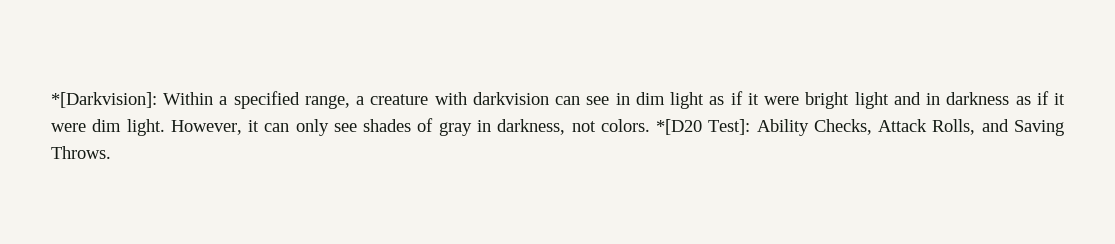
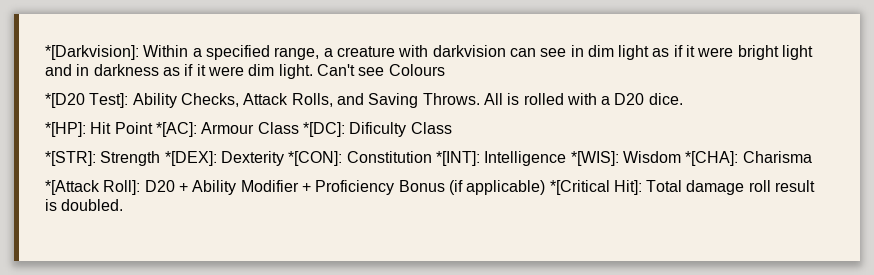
[170,118,650,136] However, it can only see shades of gray in darkness, not colors. -> [316,64,445,76] Can't see Colours //
(111, 152) none -> [483,93,683,105] [45,122,452,137] [45,151,812,166] [45,180,816,195] [45,199,124,211] All is rolled with a D20 dice. // *[HP]: Hit Point *[AC]: Armour Class *[DC]: Dificulty Class // *[STR]: Strength *[DEX]: Dexterity *[CON]: Constitution *[INT]: Intelligence *[WIS]: Wisdom *[CHA]: Charisma // *[Attack Roll]: D20 + Ability Modifier + Proficiency Bonus (if applicable) *[Critical Hit]: Total damage roll result is doubled.

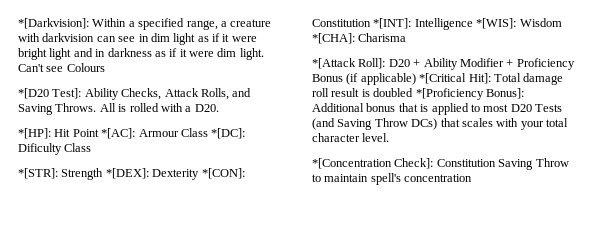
[614,93,683,105] D20 dice. -> [194,104,219,112] D20.
[61,199,124,211] doubled. -> [373,88,524,100] [312,103,562,115] [312,118,568,130] [312,133,390,142] [312,158,569,170] [312,173,473,185] doubled *[Proficiency Bonus]: Additional bonus that is applied to most D20 Tests (and Saving Throw DCs) that scales with your total character level. // *[Concentration Check]: Constitution Saving Throw to maintain spell's concentration

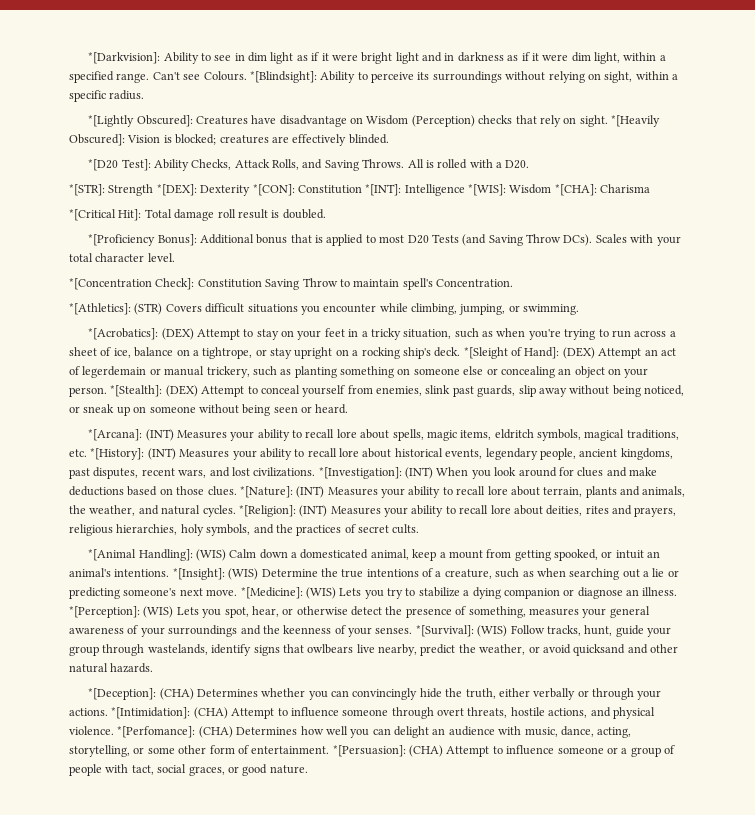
[92,18,272,30] [18,33,116,42] Within a specified range, a creature with darkvision can -> [163,52,211,64] Ability to
[239,48,264,60] [18,63,105,72] light. Can't see Colours -> [594,52,666,64] [69,71,678,83] [69,90,145,102] [88,115,661,127] [69,134,389,146] light, within a specified range. Can't see Colours. *[Blindsight]: Ability to perceive its surroundings without relying on sight, within a specific radius. // *[Lightly Obscured]: Creatures have disadvantage on Wisdom (Perception) checks that rely on sight. *[Heavily Obscured]: Vision is blocked; creatures are effectively blinded.
[18,128,246,139] [18,143,92,155] // *[HP]: Hit Point *[AC]: Armour Class *[DC]: Dificulty Class -> (530, 164) none
[312,58,575,70] [312,73,416,85] *[Attack Roll]: D20 + Ability Modifier + Proficiency Bonus (if applicable) -> (651, 188) none
[373,88,414,97] doubled -> [282,209,326,219] doubled. //
[411,118,493,130] DCs) that scales -> [563,234,627,246] DCs). Scales
[404,174,473,182] concentration -> [436,279,513,287] [69,303,580,315] [88,328,676,340] [69,347,676,359] [69,366,649,378] [69,385,684,397] [69,404,349,416] [88,429,679,441] [69,448,673,460] [69,467,657,479] [69,486,686,498] [69,505,677,517] [69,524,420,536] [88,549,661,561] [69,568,679,580] [69,587,678,599] [69,606,650,618] [69,625,671,637] [69,644,678,656] [69,663,154,673] [88,688,662,700] [69,707,655,719] [69,726,632,738] [69,745,675,757] [69,764,308,776] Concentration. // *[Athletics]: (STR) Covers difficult situations you encounter while climbing, jumping, or swimming. // *[Acrobatics]: (DEX) Attempt to stay on your feet in a tricky situation, such as when you're trying to run across a sheet of ice, balance on a tightrope, or stay upright on a rocking ship's deck. *[Sleight of Hand]: (DEX) Attempt an act of legerdemain or manual trickery, such as planting something on someone else or concealing an object on your person. *[Stealth]: (DEX) Attempt to conceal yourself from enemies, slink past guards, slip away without being noticed, or sneak up on someone without being seen or heard. // *[Arcana]: (INT) Measures your ability to recall lore about spells, magic items, eldritch symbols, magical traditions, etc. *[History]: (INT) Measures your ability to recall lore about historical events, legendary people, ancient kingdoms, past disputes, recent wars, and lost civilizations. *[Investigation]: (INT) When you look around for clues and make deductions based on those clues. *[Nature]: (INT) Measures your ability to recall lore about terrain, plants and animals, the weather, and natural cycles. *[Religion]: (INT) Measures your ability to recall lore about deities, rites and prayers, religious hierarchies, holy symbols, and the practices of secret cults. // *[Animal Handling]: (WIS) Calm down a domesticated animal, keep a mount from getting spooked, or intuit an animal's intentions. *[Insight]: (WIS) Determine the true intentions of a creature, such as when searching out a lie or predicting someone's next move. *[Medicine]: (WIS) Lets you try to stabilize a dying companion or diagnose an illness. *[Perception]: (WIS) Lets you spot, hear, or otherwise detect the presence of something, measures your general awareness of your surroundings and the keenness of your senses. *[Survival]: (WIS) Follow tracks, hunt, guide your group through wastelands, identify signs that owlbears live nearby, predict the weather, or avoid quicksand and other natural hazards. // *[Deception]: (CHA) Determines whether you can convincingly hide the truth, either verbally or through your actions. *[Intimidation]: (CHA) Attempt to influence someone through overt threats, hostile actions, and physical violence. *[Perfomance]: (CHA) Determines how well you can delight an audience with music, dance, acting, storytelling, or some other form of entertainment. *[Persuasion]: (CHA) Attempt to influence someone or a group of people with tact, social graces, or good nature.

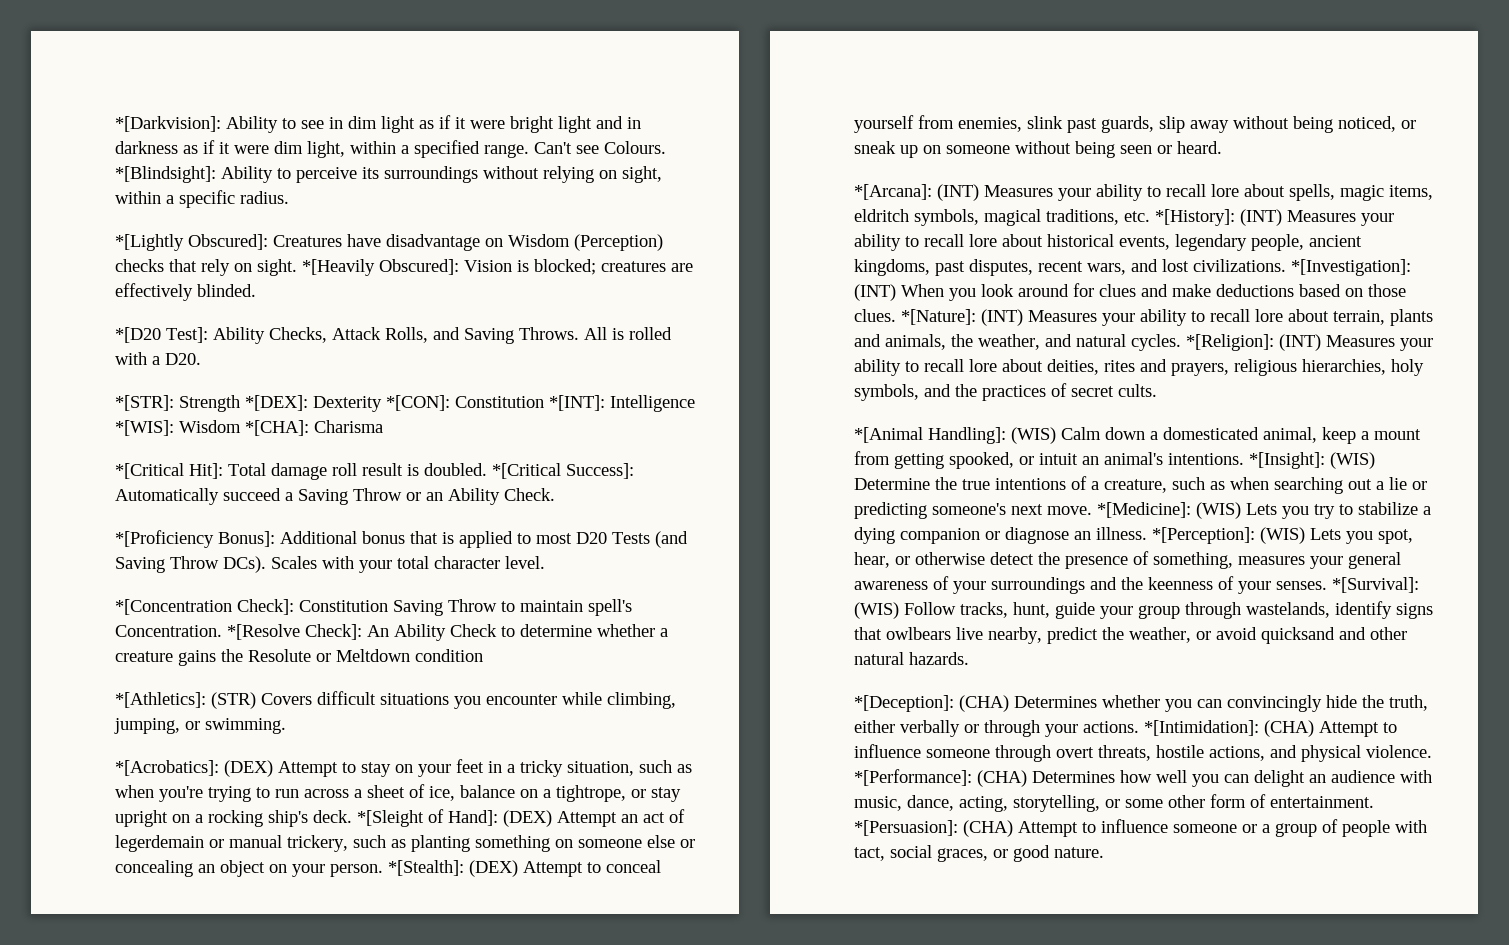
(326, 214) none -> [492,463,634,479] [115,488,555,505] *[Critical Success]: Automatically succeed a Saving Throw or an Ability Check.
(513, 283) none -> [227,624,668,641] [115,649,483,666] *[Resolve Check]: An Ability Check to determine whether a creature gains the Resolute or Meltdown condition
[117,726,196,738] *[Perfomance]: -> [854,769,972,786] *[Performance]:

